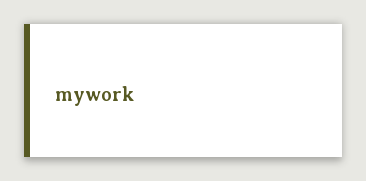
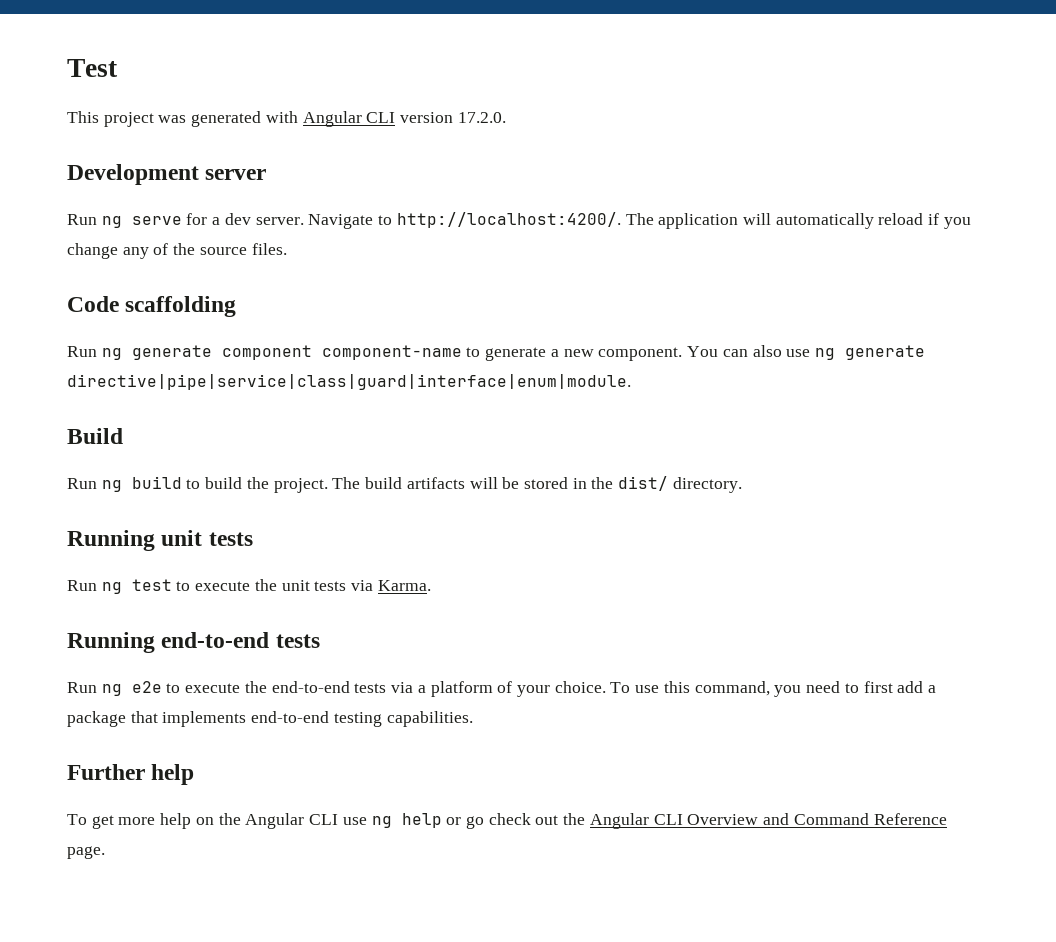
[55,86,134,106] mywork -> [67,59,118,77] [67,111,506,127] [67,164,267,185] [67,212,971,229] [67,243,287,259] [67,296,237,317] [67,345,925,361] [67,374,631,390] [67,428,123,444] [67,476,742,493] [67,530,253,551] [67,579,431,594] [67,632,320,653] [67,681,936,697] [67,711,473,727] [67,764,195,785] [67,813,947,829] [67,846,105,859] Test // This project was generated with Angular CLI version 17.2.0. // Development server // Run ng serve for a dev server. Navigate to http://localhost:4200/. The application will automatically reload if you change any of the source files. // Code scaffolding // Run ng generate component component-name to generate a new component. You can also use ng generate directive|pipe|service|class|guard|interface|enum|module. // Build // Run ng build to build the project. The build artifacts will be stored in the dist/ directory. // Running unit tests // Run ng test to execute the unit tests via Karma. // Running end-to-end tests // Run ng e2e to execute the end-to-end tests via a platform of your choice. To use this command, you need to first add a package that implements end-to-end testing capabilities. // Further help // To get more help on the Angular CLI use ng help or go check out the Angular CLI Overview and Command Reference page.

